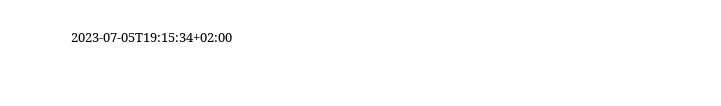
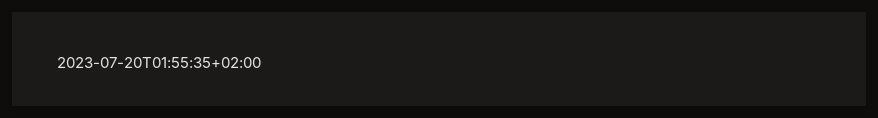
[71,33,232,42] 2023-07-05T19:15:34+02:00 -> [57,57,261,68] 2023-07-20T01:55:35+02:00

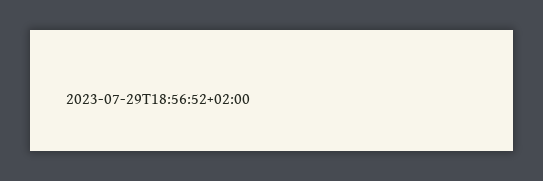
[57,57,261,68] 2023-07-20T01:55:35+02:00 -> [66,94,250,104] 2023-07-29T18:56:52+02:00

